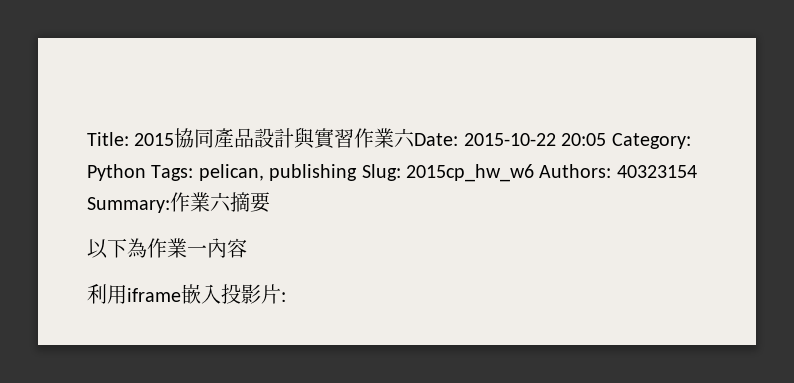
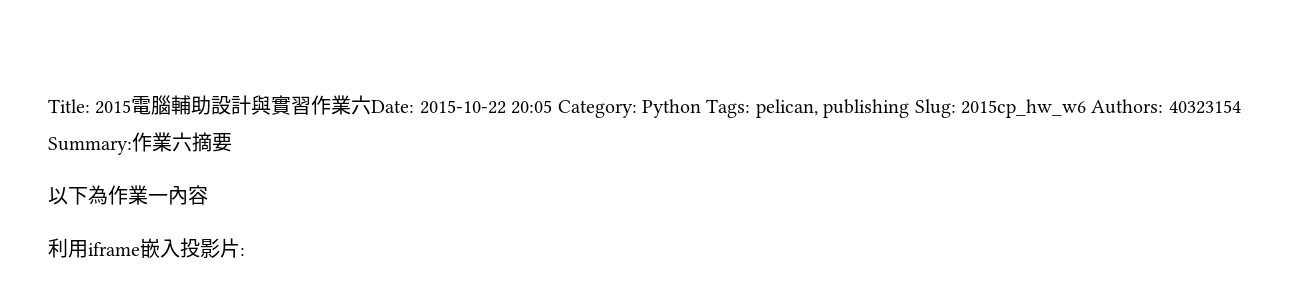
[174,128,255,148] 協同產品 -> [131,95,212,115] 電腦輔助

